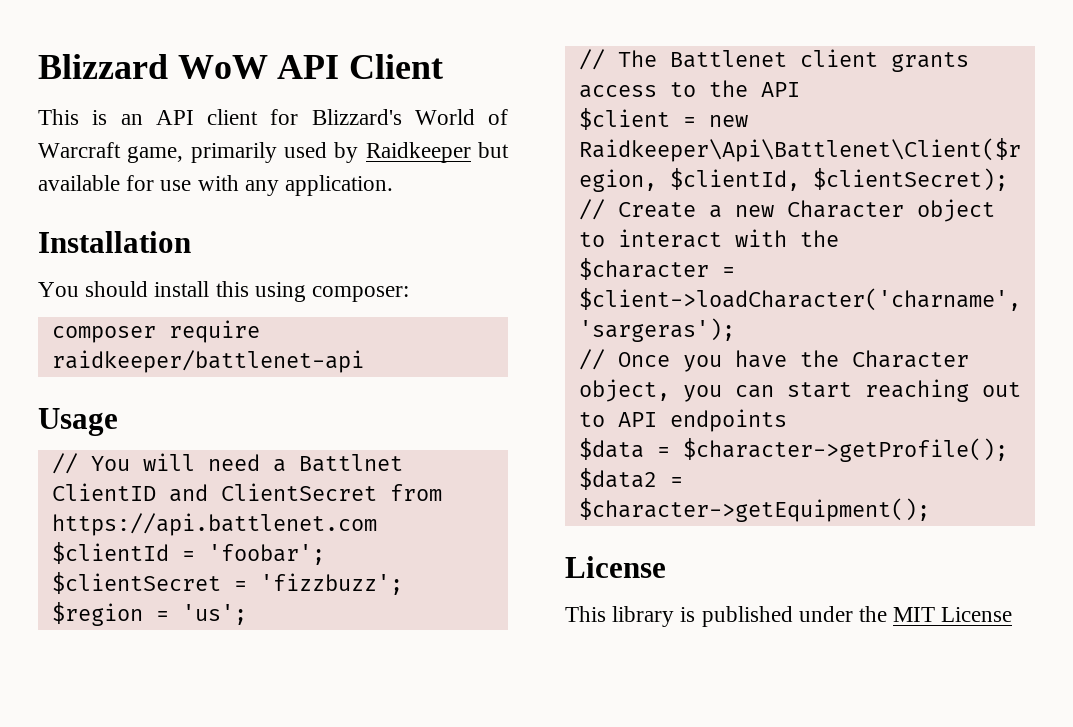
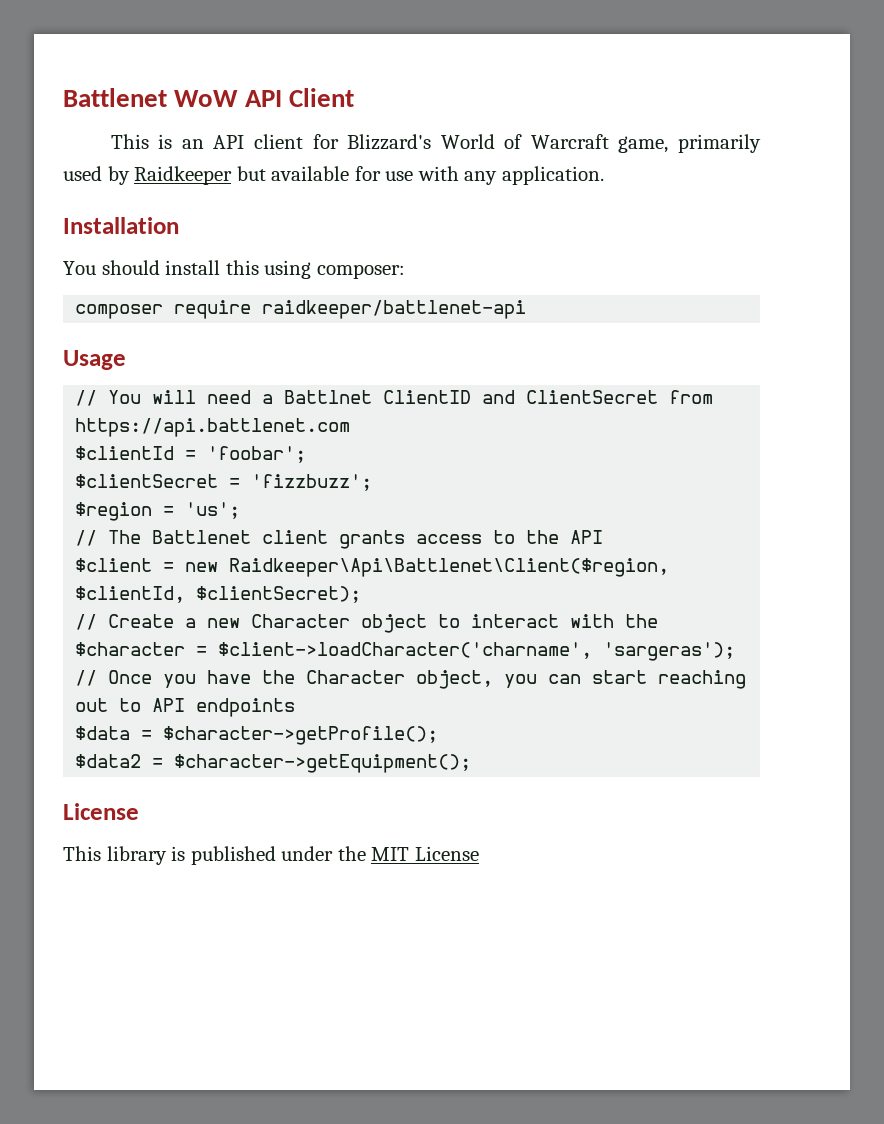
[38,54,168,79] Blizzard -> [63,88,167,107] Battlenet

